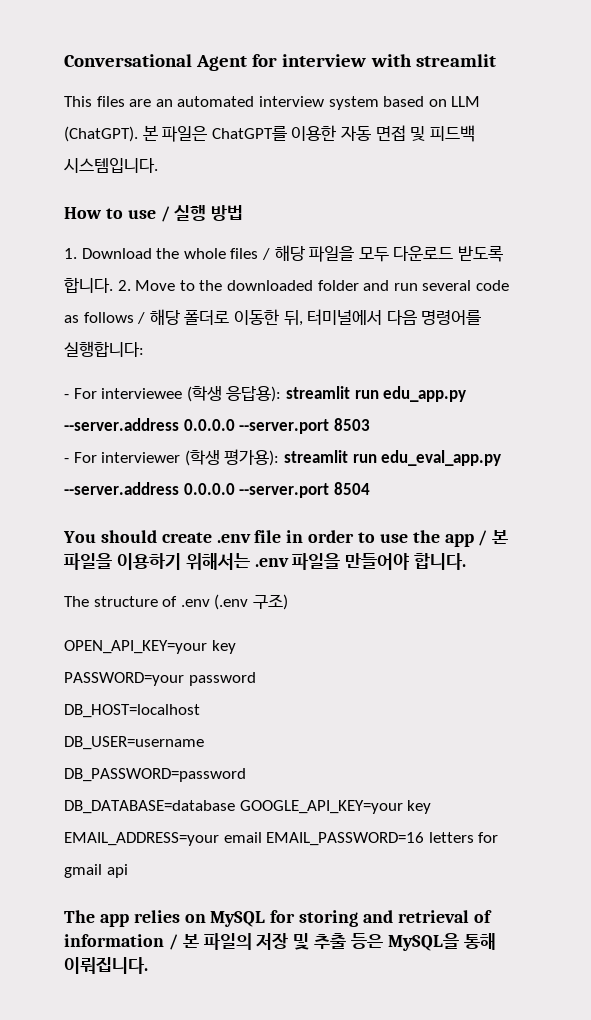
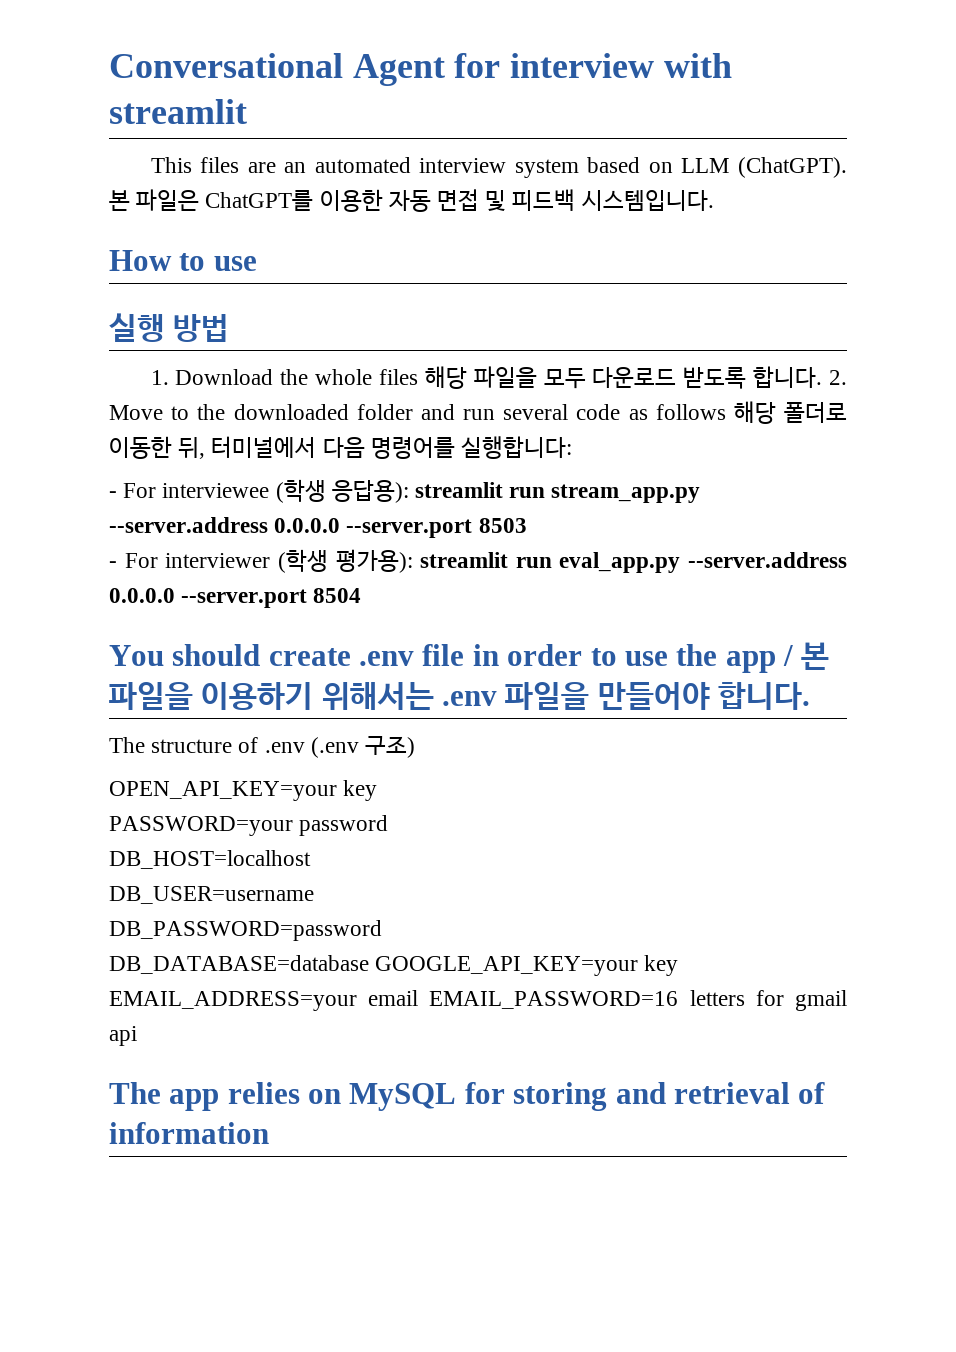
[160,206,170,222] / -> (257, 263) //
[261,248,270,260] / -> (418, 377) none
[137,312,146,324] / -> (726, 412) none
[383,386,467,402] edu_app.py -> [551,484,701,503] stream_app.py
[381,450,502,466] edu_eval_app.py -> [559,552,681,573] eval_app.py
[168,933,496,951] [64,957,148,974] / 본 파일의 저장 및 추출 등은 MySQL을 통해 이뤄집니다. -> (269, 1133) none

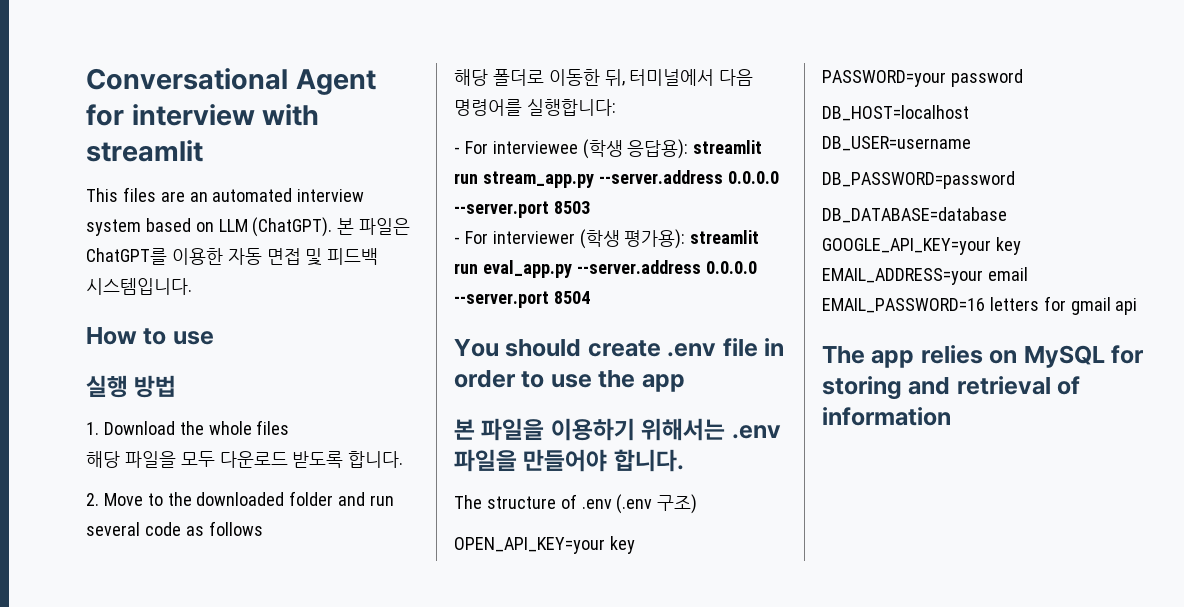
(418, 377) none -> (290, 427) //
(823, 377) none -> (404, 459) //
(726, 412) none -> (263, 528) //
[783,645,794,666] / -> (685, 383) //

